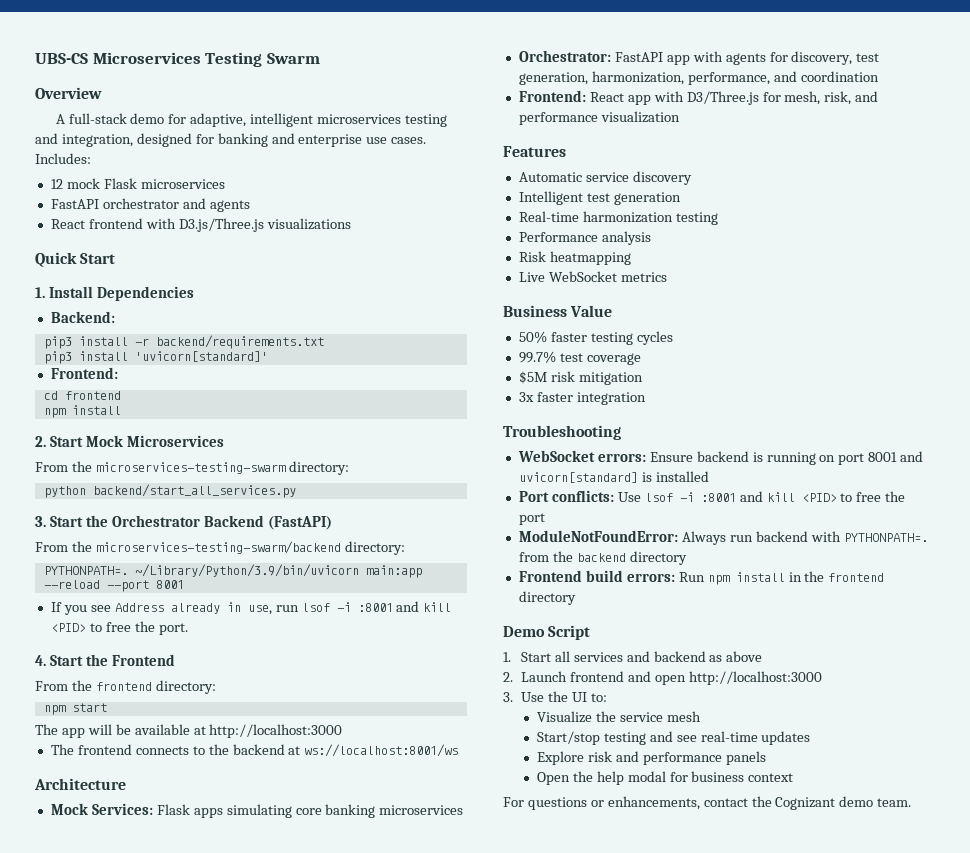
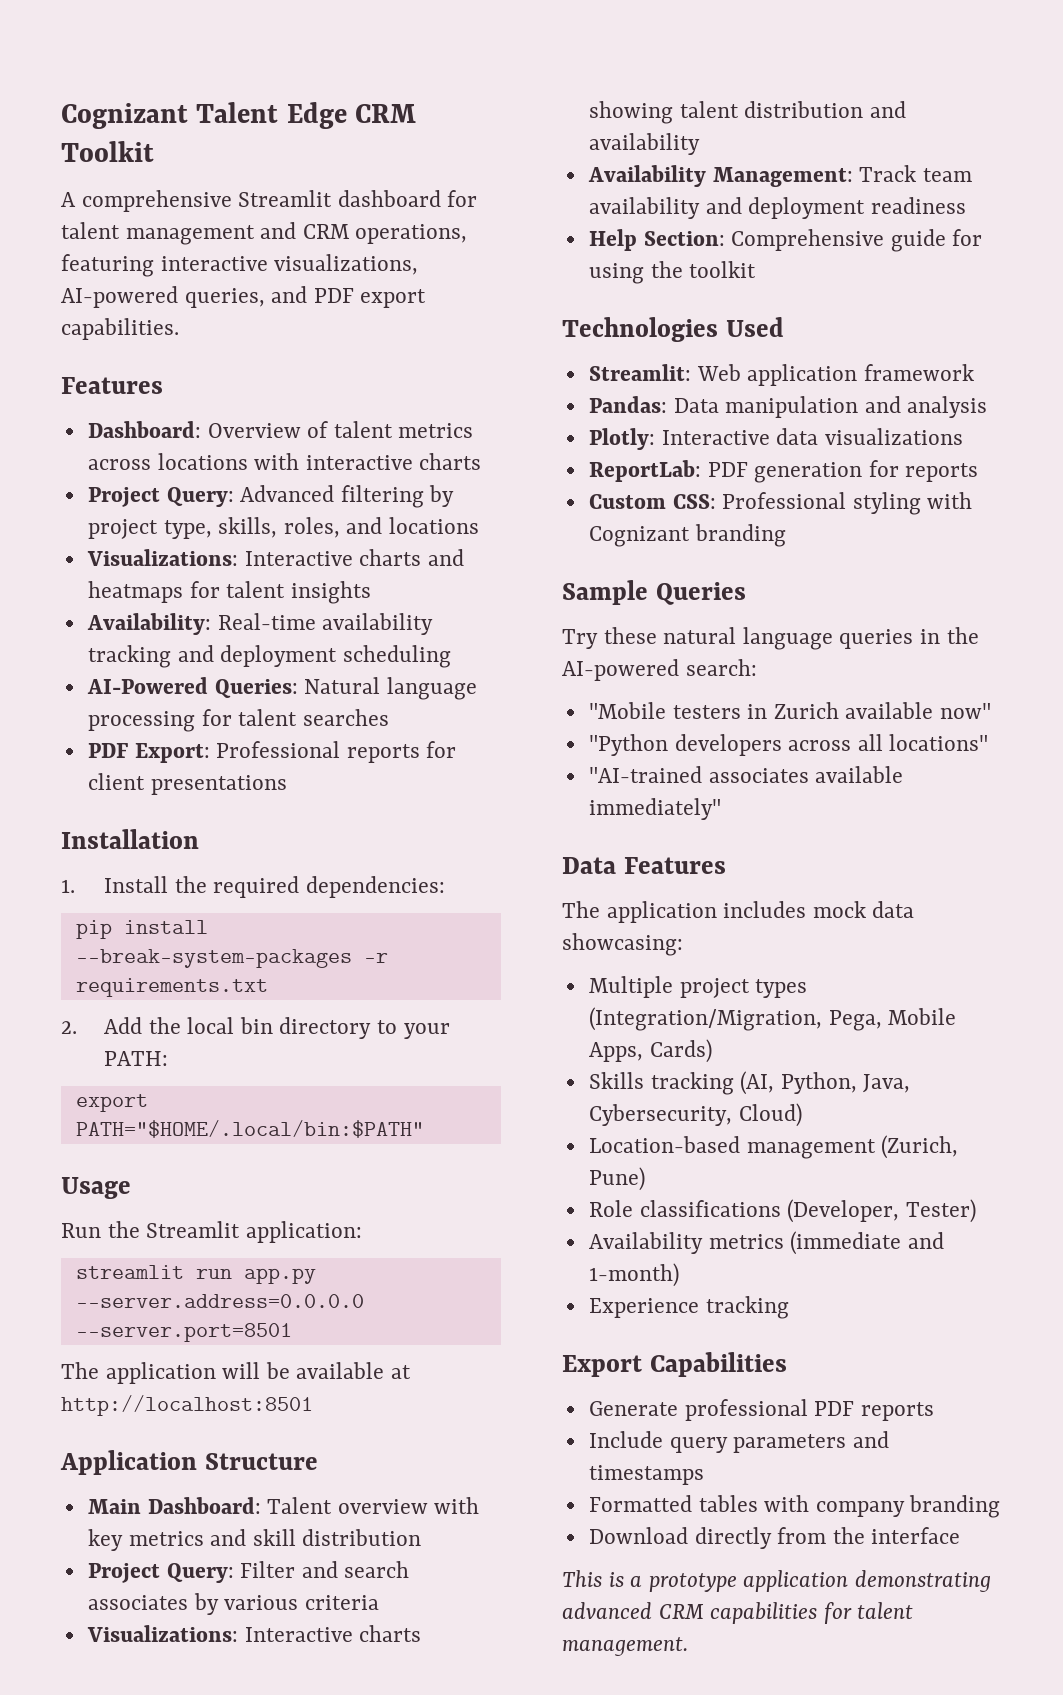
[35,52,320,67] [35,87,102,99] [55,113,448,127] [35,133,427,147] [35,153,91,164] [50,178,225,189] [50,198,250,212] [50,218,351,232] [35,252,116,267] [35,286,195,301] [50,311,115,323] [43,335,324,349] [43,351,268,364] [50,367,118,379] [43,391,121,400] [43,405,121,418] [35,435,225,447] [35,461,349,475] [43,484,296,498] [35,515,333,530] [35,541,405,555] [43,564,422,578] [43,580,184,592] [50,601,452,615] [50,621,188,635] [35,654,176,666] [35,680,216,694] [43,703,107,715] [35,724,85,738] UBS-CS Microservices Testing Swarm // Overview // A full-stack demo for adaptive, intelligent microservices testing and integration, designed for banking and enterprise use cases. Includes: // 12 mock Flask microservices // FastAPI orchestrator and agents // React frontend with D3.js/Three.js visualizations // Quick Start // 1. Install Dependencies // Backend: // pip3 install -r backend/requirements.txt // pip3 install 'uvicorn[standard]' // Frontend: // cd frontend // npm install // 2. Start Mock Microservices // From the microservices-testing-swarm directory: // python backend/start_all_services.py // 3. Start the Orchestrator Backend (FastAPI) // From the microservices-testing-swarm/backend directory: // PYTHONPATH=. ~/Library/Python/3.9/bin/uvicorn main:app --reload --port 8001 // If you see Address already in use, run lsof -i :8001 and kill <PID> to free the port. // 4. Start the Frontend // From the frontend directory: // npm start // The app -> [61,102,417,129] [61,141,154,162] [61,190,478,212] [61,222,468,245] [61,254,419,277] [61,286,427,308] [61,318,179,340] [61,377,163,394] [87,421,474,438] [87,453,482,470] [87,485,455,508] [87,517,480,539] [86,549,464,566] [87,581,371,604] [86,613,434,635] [87,645,451,668] [86,677,477,700] [87,709,389,732] [87,741,457,763] [87,773,287,795] [61,829,199,849] [61,876,445,898] [75,920,208,939] [75,949,388,968] [75,978,268,997] [61,1017,450,1039] [104,1051,169,1066] [75,1094,148,1112] [75,1120,424,1138] [61,1177,131,1199] [61,1221,362,1243] [75,1265,316,1284] [75,1294,364,1308] [75,1323,292,1342] [61,1362,216,1384] Cognizant Talent Edge CRM Toolkit // A comprehensive Streamlit dashboard for talent management and CRM operations, featuring interactive visualizations, AI-powered queries, and PDF export capabilities. // Features // Dashboard: Overview of talent metrics across locations with interactive charts // Project Query: Advanced filtering by project type, skills, roles, and locations // Visualizations: Interactive charts and heatmaps for talent insights // Availability: Real-time availability tracking and deployment scheduling // AI-Powered Queries: Natural language processing for talent searches // PDF Export: Professional reports for client presentations // Installation // 1. Install the required dependencies: // pip install --break-system-packages -r requirements.txt // 2. Add the local bin directory to your PATH: // export PATH="$HOME/.local/bin:$PATH" // Usage // Run the Streamlit application: // streamlit run app.py --server.address=0.0.0.0 --server.port=8501 // The application
[209,724,343,738] [50,744,459,757] [34,778,126,790] [50,803,464,818] [518,50,880,65] [518,71,879,85] [518,90,879,105] [518,111,680,125] [503,146,566,157] [518,171,692,185] [518,191,681,205] [518,211,718,225] [518,231,651,245] [518,251,631,265] [518,271,667,282] [503,305,613,317] [518,331,673,345] [518,351,641,365] [518,371,643,385] [518,392,646,405] [503,425,621,440] [517,450,924,465] [518,471,709,483] [518,490,906,502] [518,513,545,525] [518,530,928,545] [518,551,687,565] [518,570,885,585] [518,591,576,605] [503,625,591,640] [503,651,763,662] [503,671,822,685] [503,691,607,702] [536,711,701,723] [536,731,811,745] [536,751,766,765] [536,771,794,785] [503,796,912,810] http://localhost:3000 // The frontend connects to the backend at ws://localhost:8001/ws // Architecture // Mock Services: Flask apps simulating core banking microservices // Orchestrator: FastAPI app with agents for discovery, test generation, harmonization, performance, and coordination // Frontend: React app with D3/Three.js for mesh, risk, and performance visualization // Features // Automatic service discovery // Intelligent test generation // Real-time harmonization testing // Performance analysis // Risk heatmapping // Live WebSocket metrics // Business Value // 50% faster testing cycles // 99.7% test coverage // $5M risk mitigation // 3x faster integration // Troubleshooting // WebSocket errors: Ensure backend is running on port 8001 and uvicorn[standard] is installed // Port conflicts: Use lsof -i :8001 and kill <PID> to free the port // ModuleNotFoundError: Always run backend with PYTHONPATH=. from the backend directory // Frontend build errors: Run npm install in the frontend directory // Demo Script // 1. Start all services and backend as above // 2. Launch frontend and open http://localhost:3000 // 3. Use the UI to: // Visualize the service mesh // Start/stop testing and see real-time updates // Explore risk and performance panels // Open the help modal for business context // For questions or enhancements, contact the Cognizant demo team. -> [61,1395,313,1416] [60,1450,318,1475] [87,1497,480,1514] [87,1529,422,1551] [87,1561,410,1583] [87,1593,379,1615] [86,1625,422,1642] [588,101,906,124] [588,133,700,155] [587,165,972,187] [588,197,966,219] [588,229,983,252] [588,261,757,284] [562,317,784,342] [588,364,974,386] [588,396,988,418] [588,428,963,450] [588,460,979,483] [588,492,973,515] [588,524,786,547] [562,580,746,605] [562,627,979,650] [562,659,757,681] [588,702,992,719] [588,734,989,756] [588,766,904,783] [588,798,721,820] [562,857,726,874] [562,901,915,923] [562,933,683,956] [588,976,808,998] [588,1007,957,1031] [588,1039,712,1063] [588,1071,911,1095] [588,1103,802,1127] [588,1135,959,1159] [588,1167,645,1191] [588,1199,976,1223] [588,1231,944,1255] [588,1263,679,1287] [588,1296,789,1319] [562,1352,787,1377] [588,1399,934,1421] [588,1431,889,1453] [588,1465,704,1485] [588,1495,1001,1518] [588,1527,961,1549] [562,1570,992,1592] [562,1602,914,1624] [562,1637,688,1656] http://localhost:8501 // Application Structure // Main Dashboard: Talent overview with key metrics and skill distribution // Project Query: Filter and search associates by various criteria // Visualizations: Interactive charts showing talent distribution and availability // Availability Management: Track team availability and deployment readiness // Help Section: Comprehensive guide for using the toolkit // Technologies Used // Streamlit: Web application framework // Pandas: Data manipulation and analysis // Plotly: Interactive data visualizations // ReportLab: PDF generation for reports // Custom CSS: Professional styling with Cognizant branding // Sample Queries // Try these natural language queries in the AI-powered search: // "Mobile testers in Zurich available now" // "Python developers across all locations" // "AI-trained associates available immediately" // Data Features // The application includes mock data showcasing: // Multiple project types (Integration/Migration, Pega, Mobile Apps, Cards) // Skills tracking (AI, Python, Java, Cybersecurity, Cloud) // Location-based management (Zurich, Pune) // Role classifications (Developer, Tester) // Availability metrics (immediate and 1-month) // Experience tracking // Export Capabilities // Generate professional PDF reports // Include query parameters and timestamps // Formatted tables with company branding // Download directly from the interface // This is a prototype application demonstrating advanced CRM capabilities for talent management.

